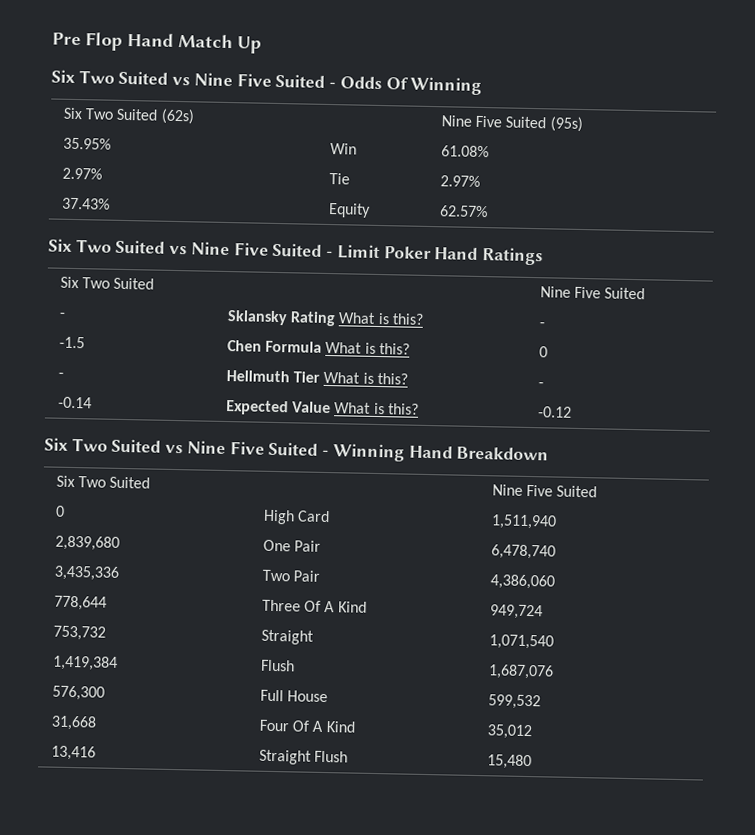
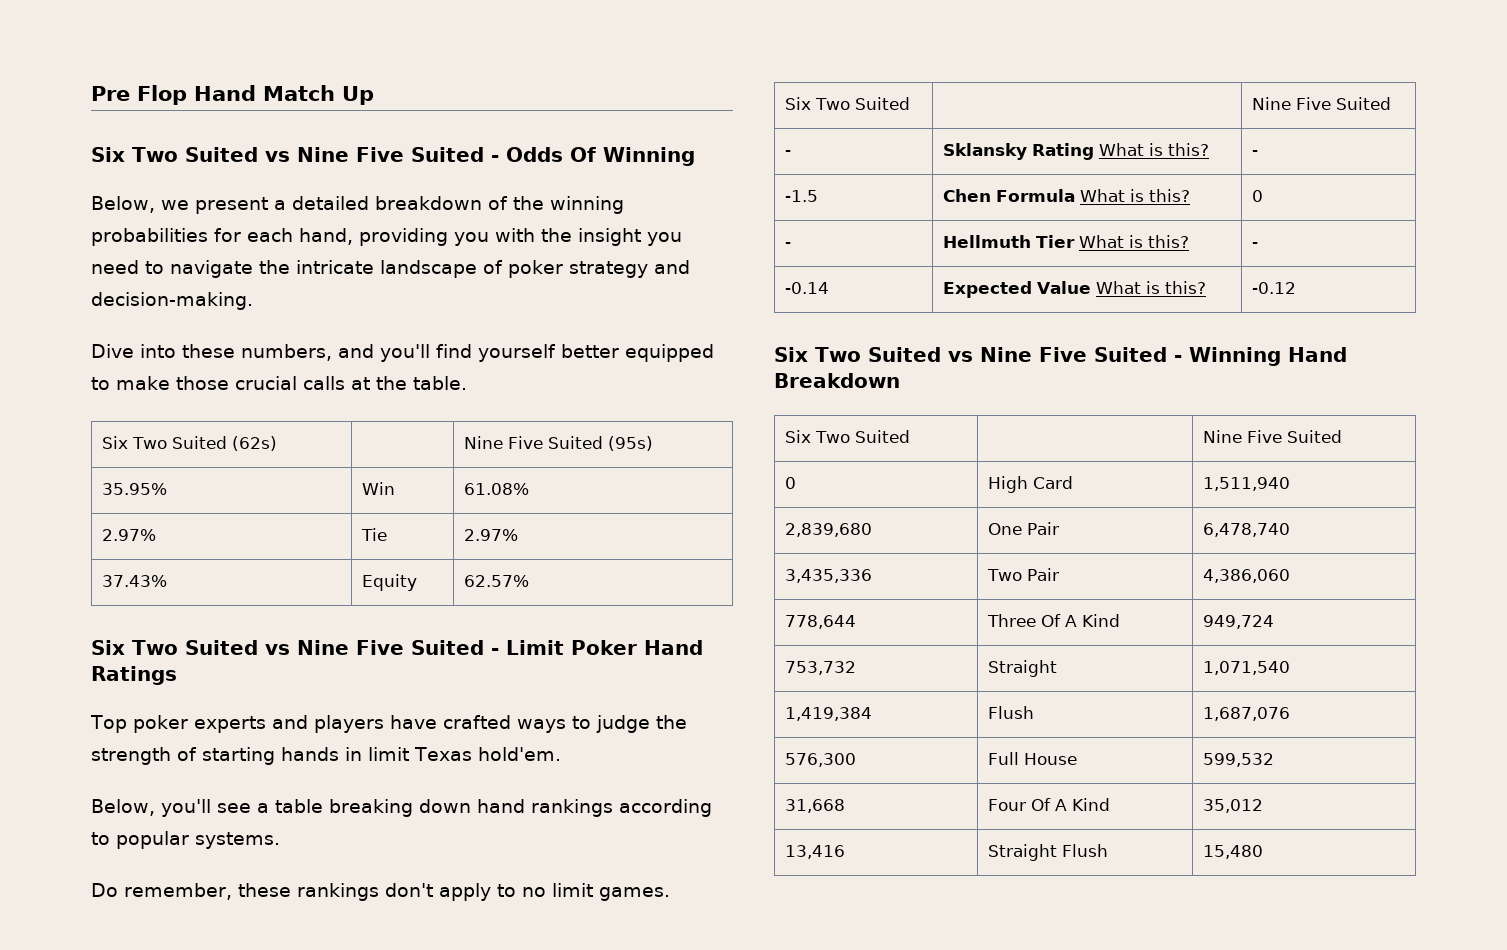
(483, 86) none -> [91,196,624,214] [91,228,682,246] [91,260,690,278] [91,292,253,310] [91,344,714,362] [91,376,467,390] // Below, we present a detailed breakdown of the winning probabilities for each hand, providing you with the insight you need to navigate the intricate landscape of poker strategy and decision-making. // Dive into these numbers, and you'll find yourself better equipped to make those crucial calls at the table.
(543, 256) none -> [90,715,687,733] [91,747,561,765] [91,799,712,817] [91,831,280,849] [91,883,670,901] // Top poker experts and players have crafted ways to judge the strength of starting hands in limit Texas hold'em. // Below, you'll see a table breaking down hand rankings according to popular systems. // Do remember, these rankings don't apply to no limit games.

